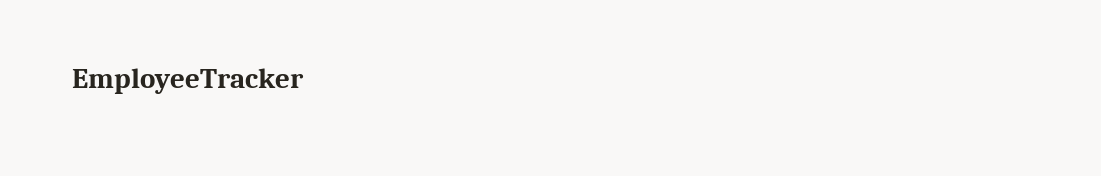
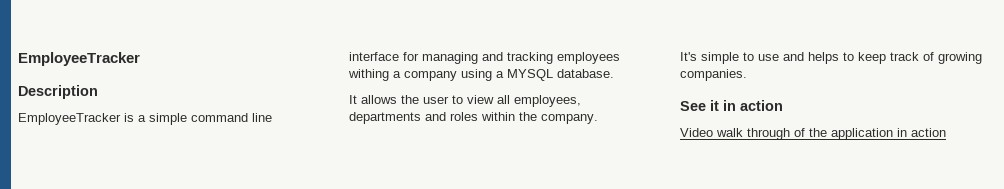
[72,68,304,94] EmployeeTracker -> [18,52,140,66] [18,85,98,99] [18,113,272,125] [349,52,620,64] [348,69,614,81] [349,95,581,107] [349,112,598,124] [680,52,982,64] [680,69,747,81] [680,100,783,111] [680,128,946,140] EmployeeTracker // Description // EmployeeTracker is a simple command line interface for managing and tracking employees withing a company using a MYSQL database. // It allows the user to view all employees, departments and roles within the company. // It's simple to use and helps to keep track of growing companies. // See it in action // Video walk through of the application in action

